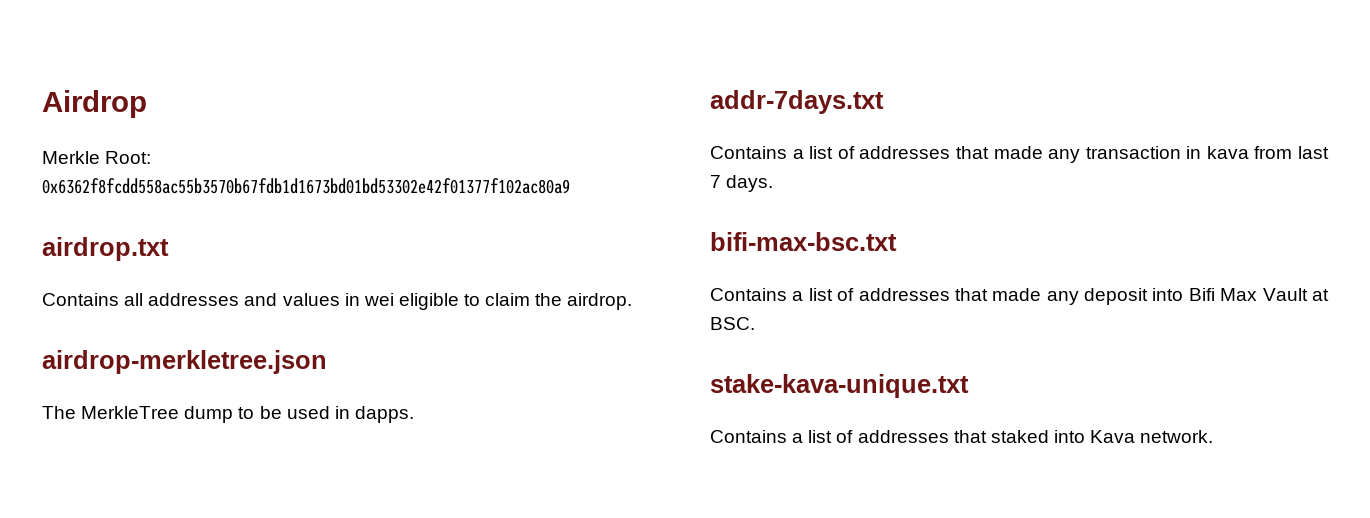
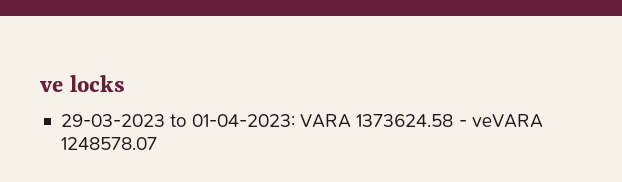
[42,90,147,118] [42,151,152,164] [42,178,570,194] [42,237,169,261] [42,293,633,310] [42,350,327,374] [42,406,414,423] [710,90,884,114] [710,146,1329,163] [710,175,774,192] [710,232,897,251] [710,288,1329,305] [710,317,755,330] [710,374,969,398] [710,430,1214,443] Airdrop // Merkle Root: 0x6362f8fcdd558ac55b3570b67fdb1d1673bd01bd53302e42f01377f102ac80a9 // airdrop.txt // Contains all addresses and values in wei eligible to claim the airdrop. // airdrop-merkletree.json // The MerkleTree dump to be used in dapps. // addr-7days.txt // Contains a list of addresses that made any transaction in kava from last 7 days. // bifi-max-bsc.txt // Contains a list of addresses that made any deposit into Bifi Max Vault at BSC. // stake-kava-unique.txt // Contains a list of addresses that staked into Kava network. -> [40,75,126,92] [60,114,543,128] [60,137,157,150] ve locks // 29-03-2023 to 01-04-2023: VARA 1373624.58 - veVARA 1248578.07

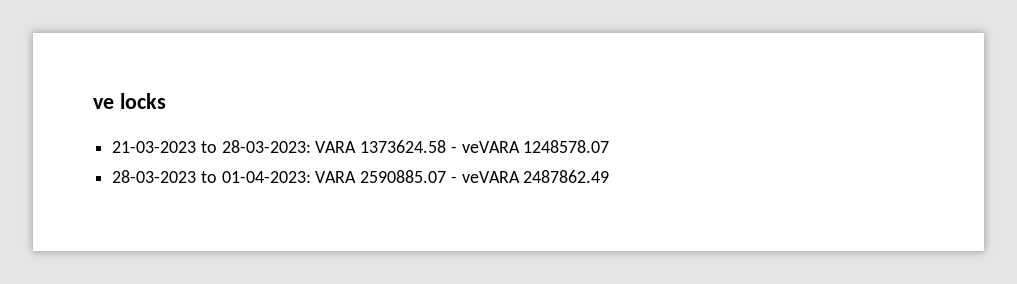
[60,114,296,127] 29-03-2023 to 01-04-2023: -> [112,140,311,153] 21-03-2023 to 28-03-2023:
(157, 143) none -> [112,170,610,183] // 28-03-2023 to 01-04-2023: VARA 2590885.07 - veVARA 2487862.49

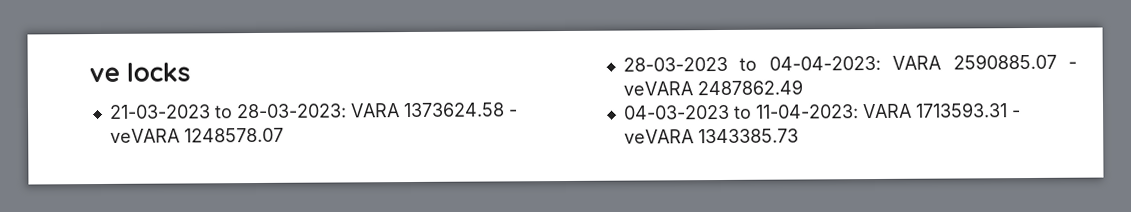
[221,171,311,183] 01-04-2023: -> [768,55,881,71] 04-04-2023:
(610, 176) none -> [622,102,1021,120] [623,128,799,144] // 04-03-2023 to 11-04-2023: VARA 1713593.31 - veVARA 1343385.73

